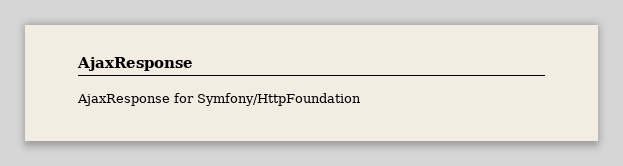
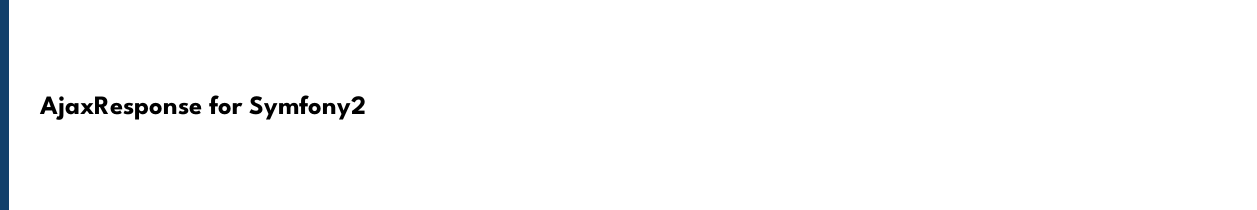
[77,57,193,71] [77,93,361,106] AjaxResponse // AjaxResponse for Symfony/HttpFoundation -> [39,95,367,120] AjaxResponse for Symfony2

